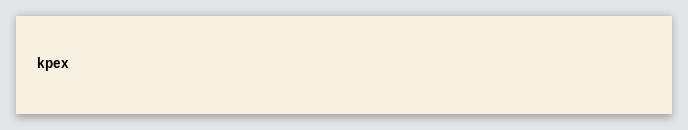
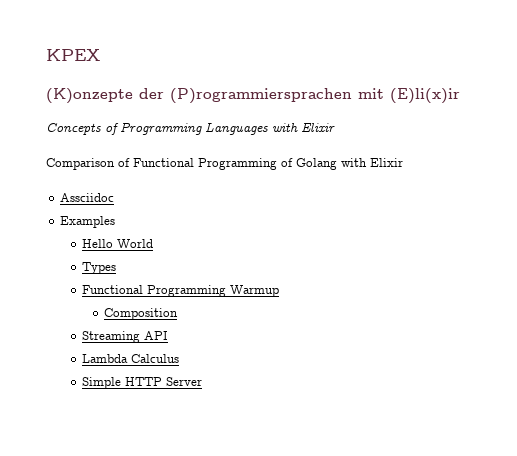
[37,57,69,71] kpex -> [46,49,100,61] [46,88,460,104] [46,122,335,135] [46,158,403,170] [60,193,115,202] [60,216,116,228] [82,239,154,248] [82,262,117,274] [82,285,280,297] [104,308,179,320] [82,331,169,343] [82,354,180,363] [82,377,203,389] KPEX // (K)onzepte der (P)rogrammiersprachen mit (E)li(x)ir // Concepts of Programming Languages with Elixir // Comparison of Functional Programming of Golang with Elixir // Assciidoc // Examples // Hello World // Types // Functional Programming Warmup // Composition // Streaming API // Lambda Calculus // Simple HTTP Server

